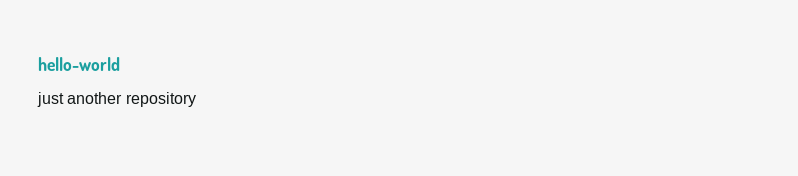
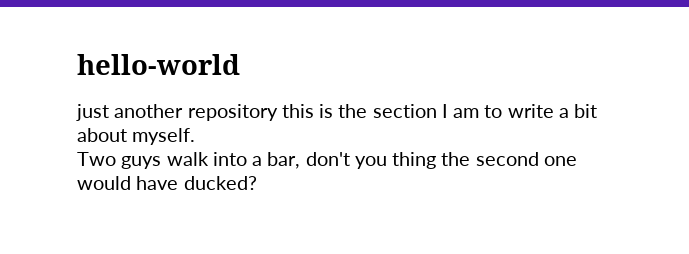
(196, 99) none -> [281,104,598,118] [77,128,196,145] [77,152,577,169] [77,176,257,190] this is the section I am to write a bit about myself. // Two guys walk into a bar, don't you thing the second one would have ducked?

